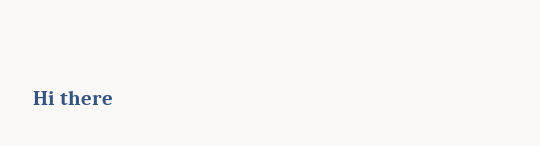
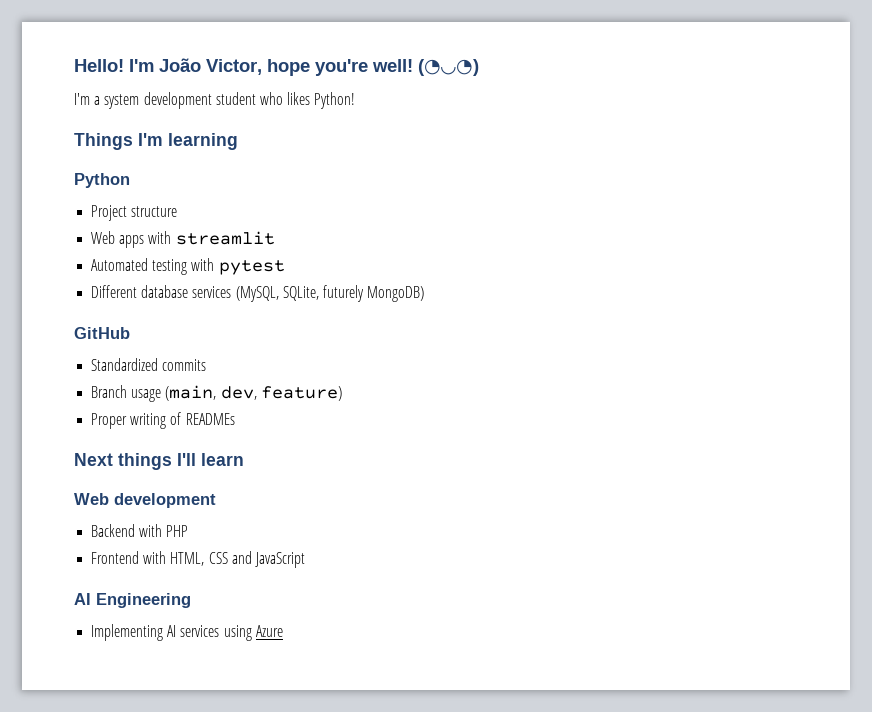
[33,90,113,105] Hi there -> [74,58,479,76] [74,92,356,109] [74,133,238,150] [74,173,130,188] [91,205,178,221] [91,231,275,248] [91,258,285,275] [91,285,425,302] [74,327,130,339] [91,358,207,371] [91,385,342,402] [91,412,235,429] [74,453,244,470] [74,493,216,508] [91,524,189,537] [91,551,305,568] [74,593,191,608] [91,624,283,641] Hello! I'm João Victor, hope you're well! (◔◡◔) // I'm a system development student who likes Python! // Things I'm learning // Python // Project structure // Web apps with streamlit // Automated testing with pytest // Different database services (MySQL, SQLite, futurely MongoDB) // GitHub // Standardized commits // Branch usage (main, dev, feature) // Proper writing of READMEs // Next things I'll learn // Web development // Backend with PHP // Frontend with HTML, CSS and JavaScript // AI Engineering // Implementing AI services using Azure

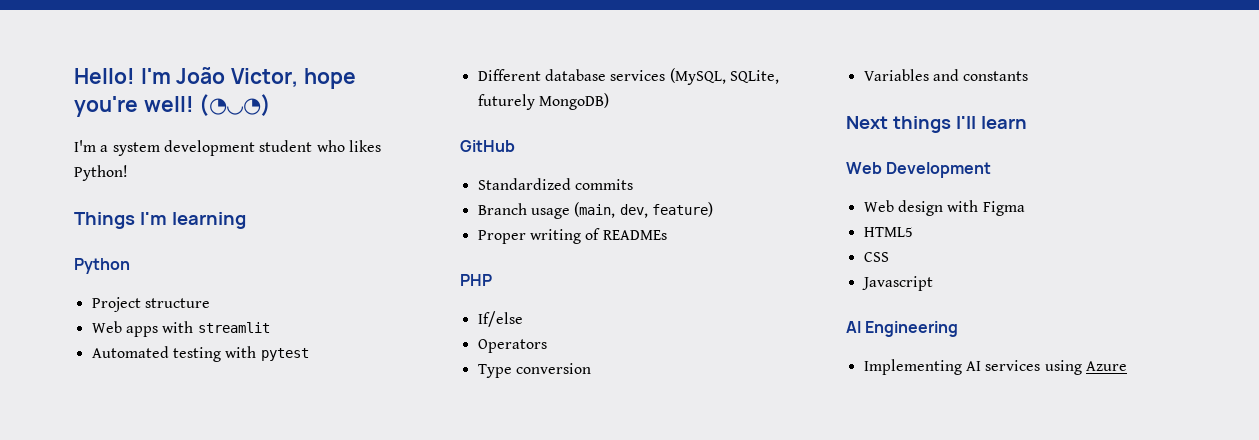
(235, 419) none -> [460,274,492,286] [477,311,523,327] [477,339,547,353] [477,363,591,378] [863,69,1029,81] // PHP // If/else // Operators // Type conversion // Variables and constants
[114,493,216,508] [91,524,189,537] [91,551,205,566] development // Backend with PHP // Frontend with HTML, -> [886,162,992,178] [863,200,1025,216] [863,227,913,237] Development // Web design with Figma // HTML5 //
[231,551,305,568] and JavaScript -> [861,276,933,291] // Javascript

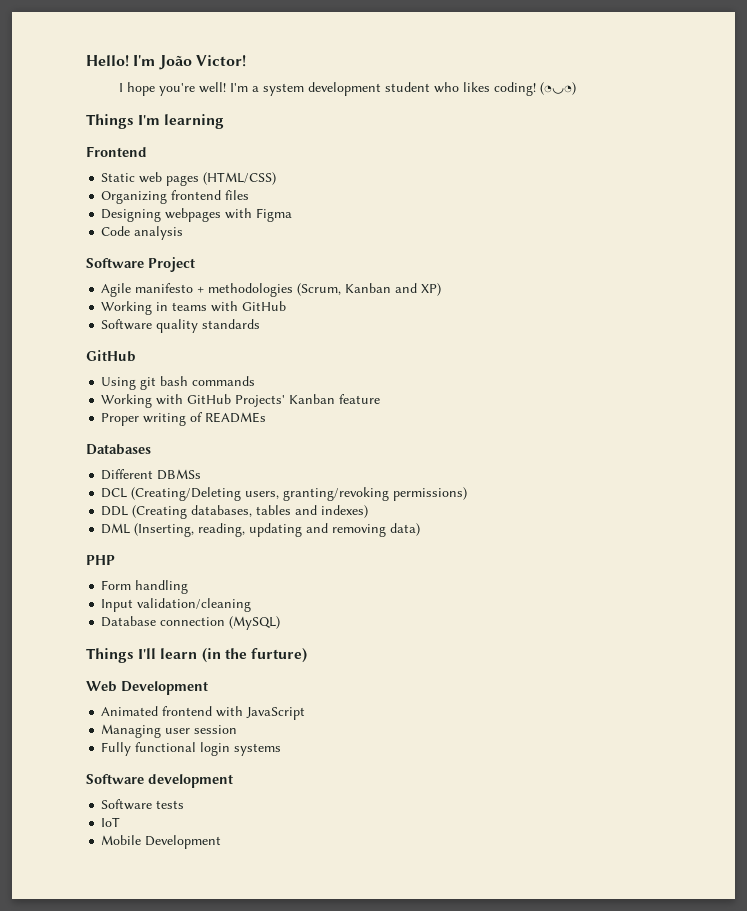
[231,68,299,87] Victor, -> [195,55,246,67] [119,83,124,92] Victor! // I
[199,94,272,116] (◔◡◔) // -> (227, 87) none
[74,165,128,181] Python! -> [494,82,577,96] coding! (◔◡◔)
[74,258,130,274] [91,297,210,312] [91,321,270,337] [91,346,309,362] [477,68,779,85] [477,93,609,110] [460,140,515,152] [477,178,633,190] [477,202,713,219] [477,228,667,244] [460,274,492,286] [477,311,523,327] [477,339,547,353] [477,363,591,378] [863,69,1029,81] [846,116,951,133] Python // Project structure // Web apps with streamlit // Automated testing with pytest // Different database services (MySQL, SQLite, futurely MongoDB) // GitHub // Standardized commits // Branch usage (main, dev, feature) // Proper writing of READMEs // PHP // If/else // Operators // Type conversion // Variables and constants // Next things -> [86,146,147,157] [101,172,277,186] [101,190,250,204] [101,208,293,222] [101,226,184,240] [86,257,195,272] [101,283,442,297] [101,301,287,315] [101,319,261,333] [86,350,136,362] [101,376,256,390] [101,394,381,408] [101,412,267,426] [86,444,151,455] [101,469,202,480] [101,487,468,501] [101,505,369,519] [101,523,421,537] [86,555,115,565] [101,580,189,594] [101,598,252,612] [101,616,281,630] [86,648,134,663] Frontend // Static web pages (HTML/CSS) // Organizing frontend files // Designing webpages with Figma // Code analysis // Software Project // Agile manifesto + methodologies (Scrum, Kanban and XP) // Working in teams with GitHub // Software quality standards // GitHub // Using git bash commands // Working with GitHub Projects' Kanban feature // Proper writing of READMEs // Databases // Different DBMSs // DCL (Creating/Deleting users, granting/revoking permissions) // DDL (Creating databases, tables and indexes) // DML (Inserting, reading, updating and removing data) // PHP // Form handling // Input validation/cleaning // Database connection (MySQL) // Things
(1027, 122) none -> [201,648,307,663] (in the furture)
[863,200,1025,216] [863,227,913,237] [863,252,889,262] [861,276,933,291] [846,321,959,337] [863,359,1127,375] Web design with Figma // HTML5 // CSS // Javascript // AI Engineering // Implementing AI services using Azure -> [101,706,306,720] [101,724,238,738] [101,742,282,756] [86,774,233,788] [101,799,185,810] [101,817,121,827] [101,835,222,849] Animated frontend with JavaScript // Managing user session // Fully functional login systems // Software development // Software tests // IoT // Mobile Development

